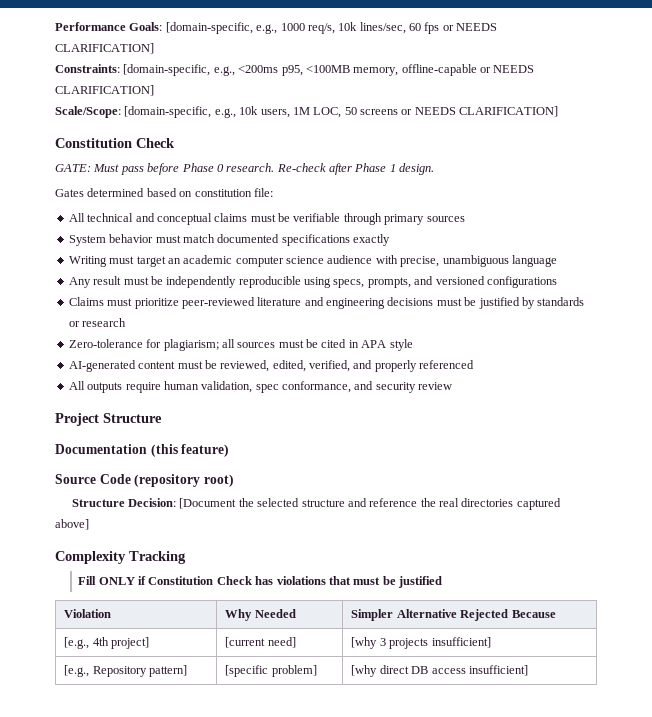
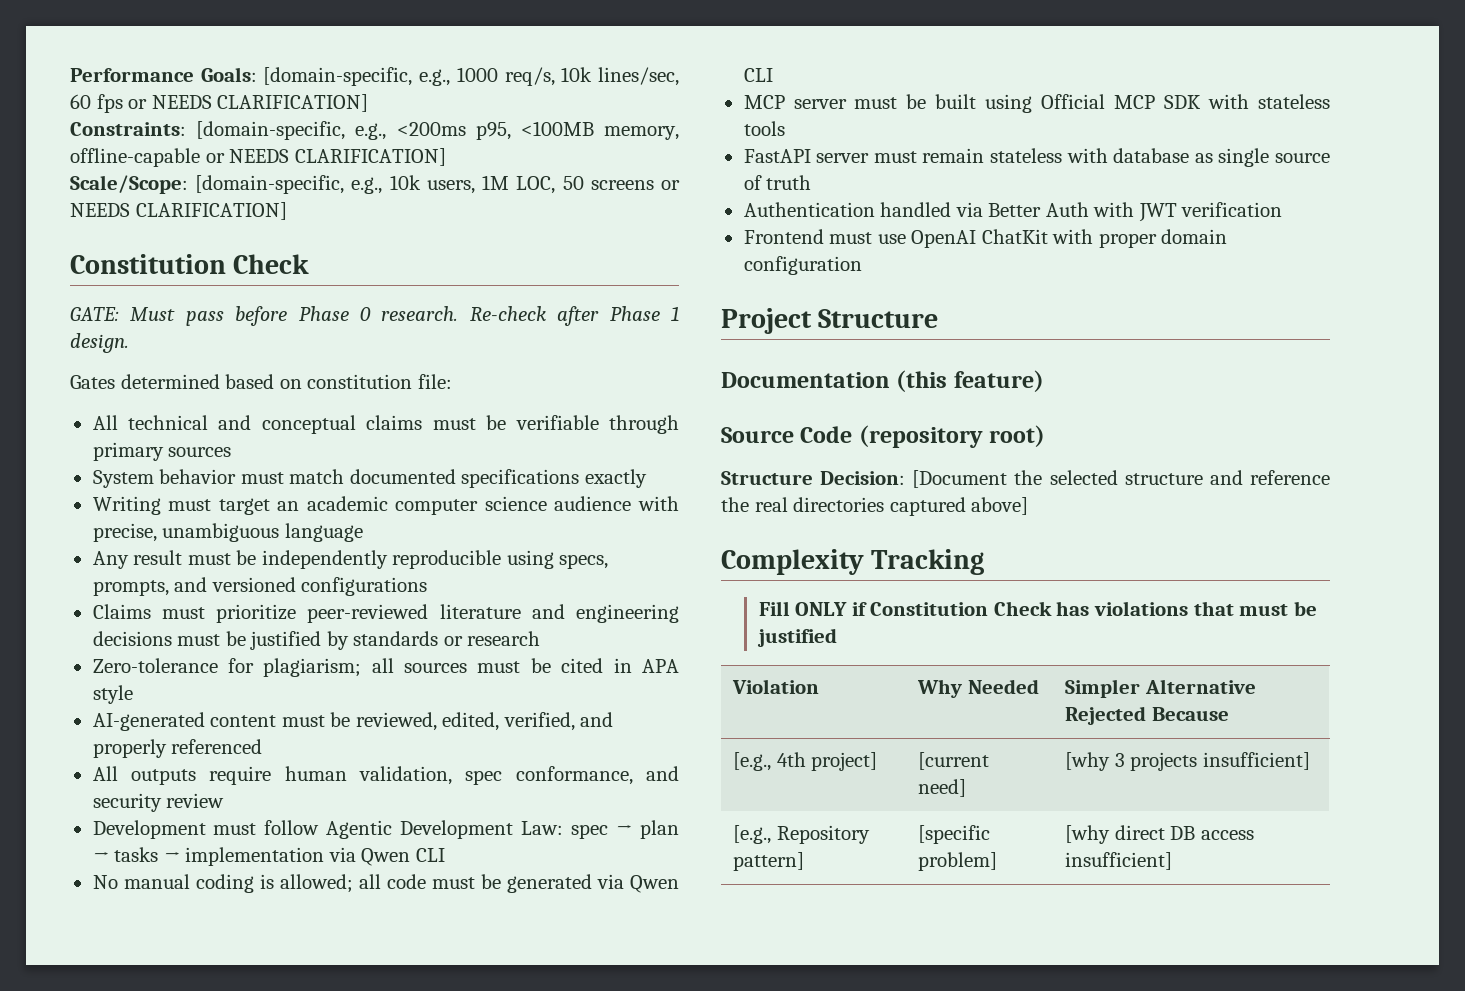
(453, 386) none -> [92,820,680,839] [92,847,445,866] [92,874,679,893] [743,68,773,82] [743,94,1330,113] [743,121,785,136] [743,148,1330,167] [743,175,812,190] [743,202,1283,222] [743,229,1228,248] [743,256,862,275] // Development must follow Agentic Development Law: spec → plan → tasks → implementation via Qwen CLI // No manual coding is allowed; all code must be generated via Qwen CLI // MCP server must be built using Official MCP SDK with stateless tools // FastAPI server must remain stateless with database as single source of truth // Authentication handled via Better Auth with JWT verification // Frontend must use OpenAI ChatKit with proper domain configuration

